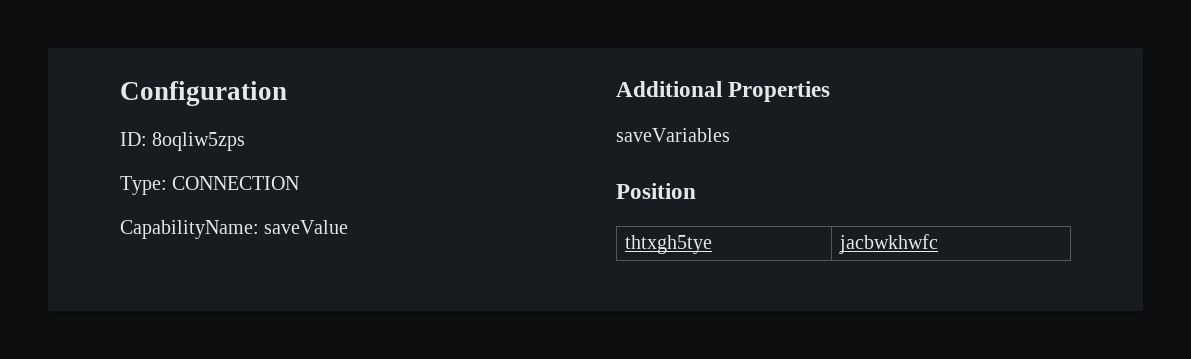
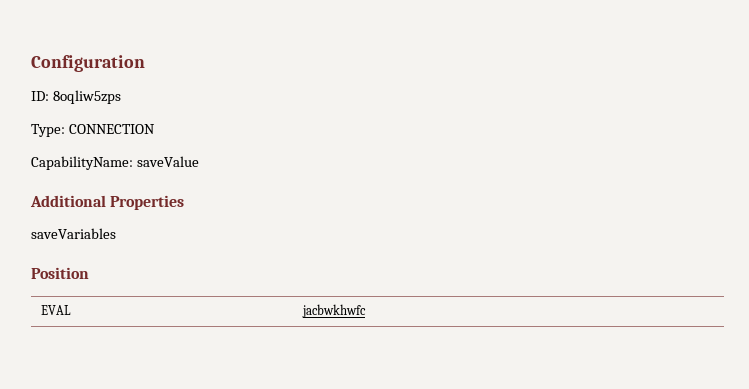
[624,235,712,254] thtxgh5tye -> [40,305,71,315] EVAL

